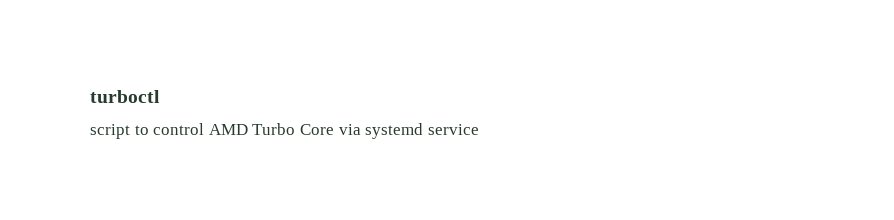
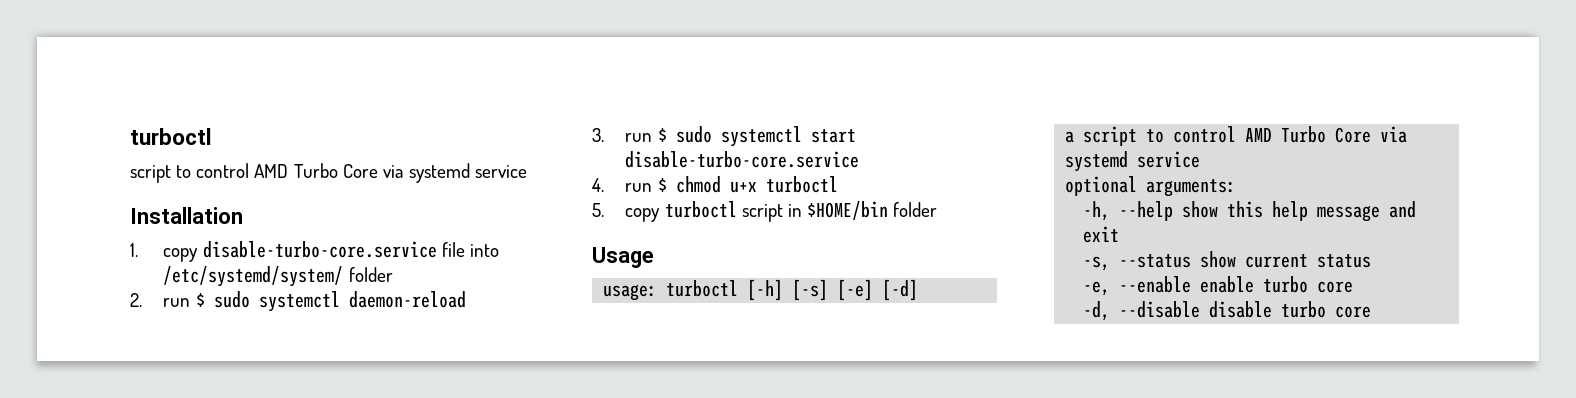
(479, 129) none -> [130,207,243,224] [130,241,499,262] [163,266,393,287] [130,291,466,312] [592,126,856,147] [625,151,860,168] [592,176,838,193] [592,201,938,222] [592,247,654,268] [603,279,919,301] [1065,126,1408,146] [1065,151,1201,172] [1065,176,1237,197] [1083,201,1417,222] [1083,226,1120,243] [1083,251,1372,271] [1083,276,1354,296] [1083,301,1372,321] // Installation // 1. copy disable-turbo-core.service file into /etc/systemd/system/ folder // 2. run $ sudo systemctl daemon-reload // 3. run $ sudo systemctl start disable-turbo-core.service // 4. run $ chmod u+x turboctl // 5. copy turboctl script in $HOME/bin folder // Usage // usage: turboctl [-h] [-s] [-e] [-d] // a script to control AMD Turbo Core via systemd service // optional arguments: // -h, --help show this help message and exit // -s, --status show current status // -e, --enable enable turbo core // -d, --disable disable turbo core

